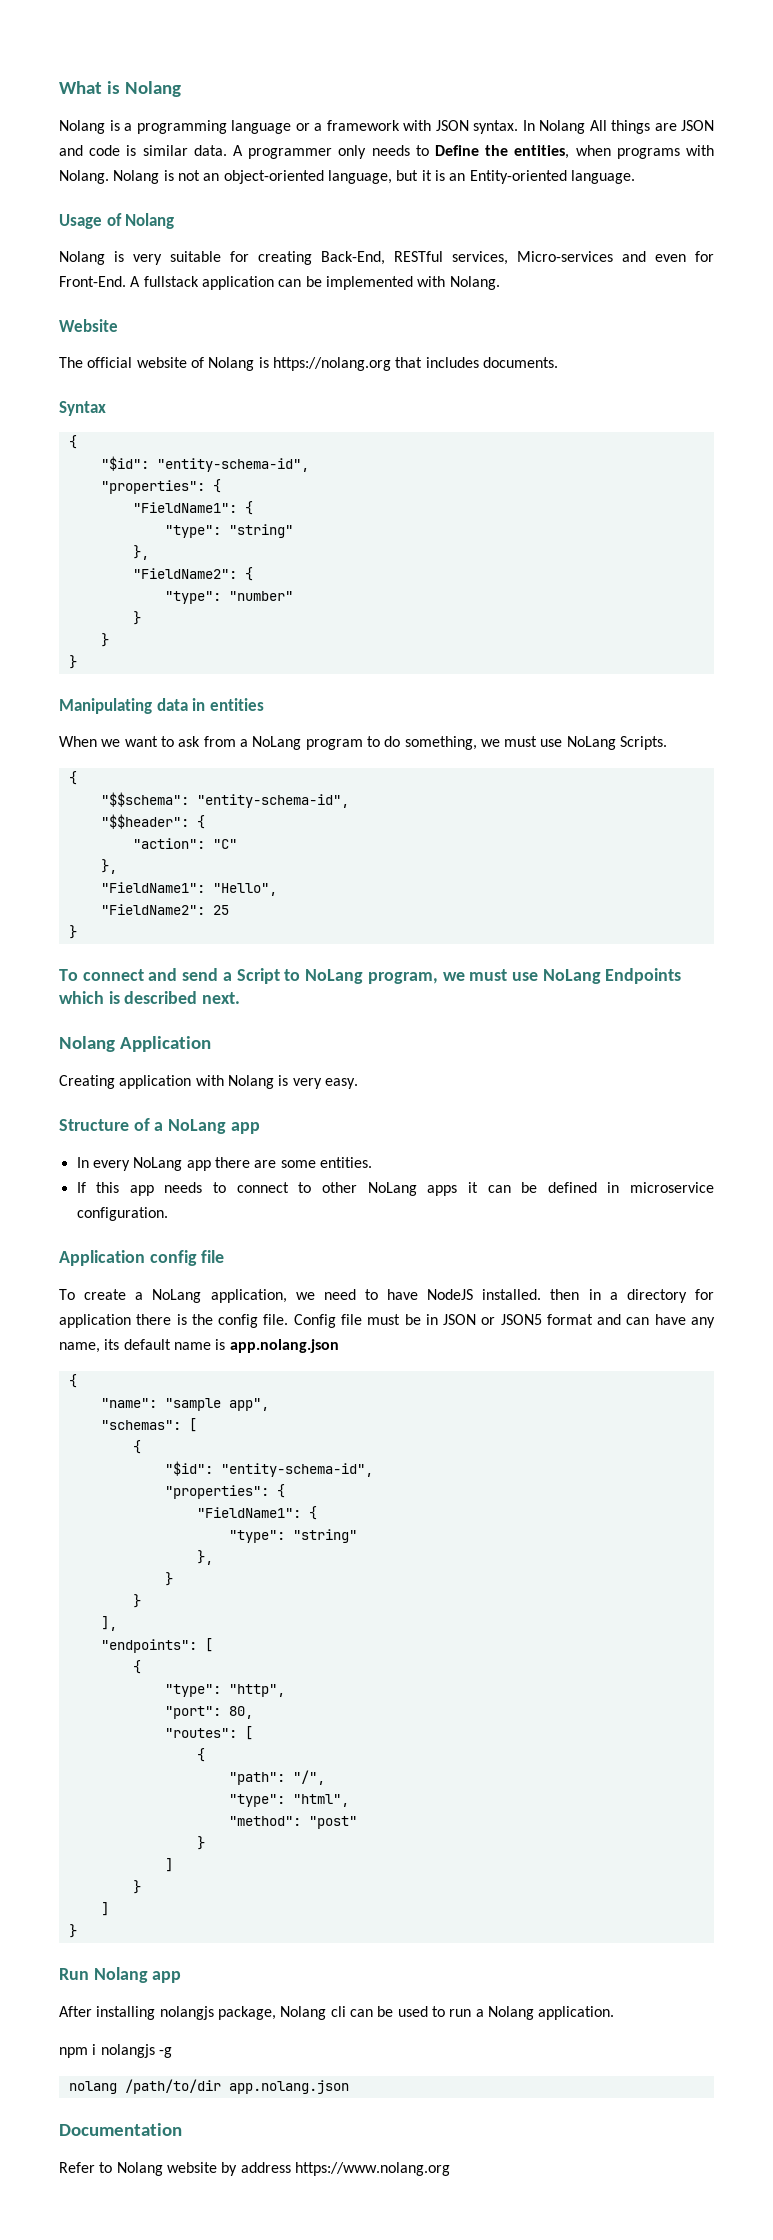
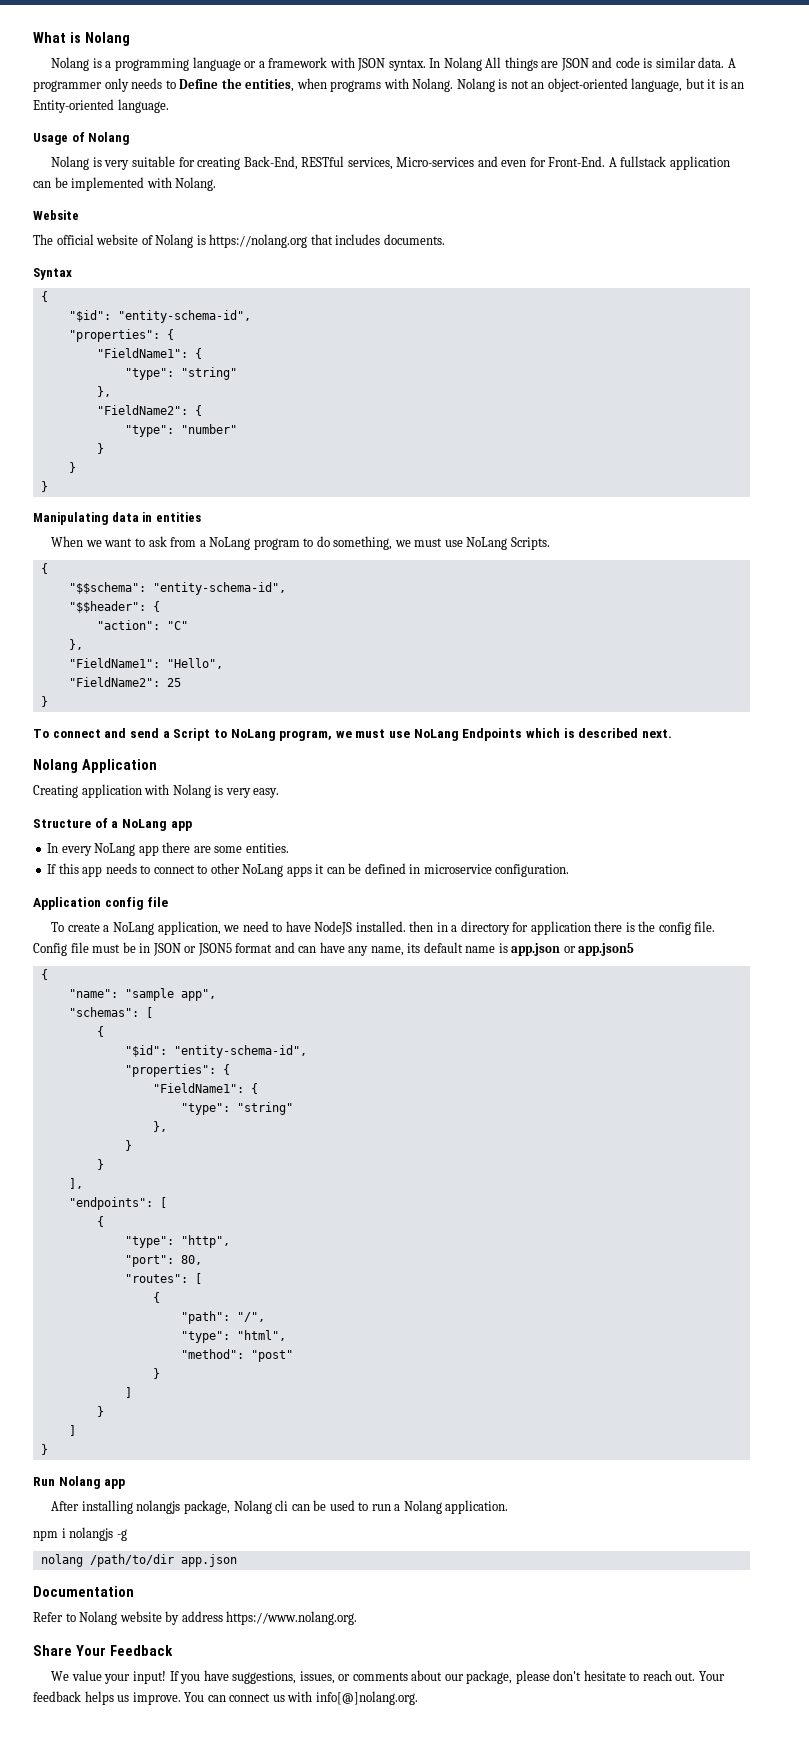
[229,1339,339,1353] app.nolang.json -> [511,943,635,956] app.json or app.json5
[228,2080,349,2094] app.nolang.json -> [180,1554,237,1567] app.json
[294,2162,450,2176] https://www.nolang.org -> [226,1611,358,1625] [33,1645,173,1656] [51,1670,725,1684] [33,1691,418,1705] https://www.nolang.org. // Share Your Feedback // We value your input! If you have suggestions, issues, or comments about our package, please don't hesitate to reach out. Your feedback helps us improve. You can connect us with info[@]nolang.org.

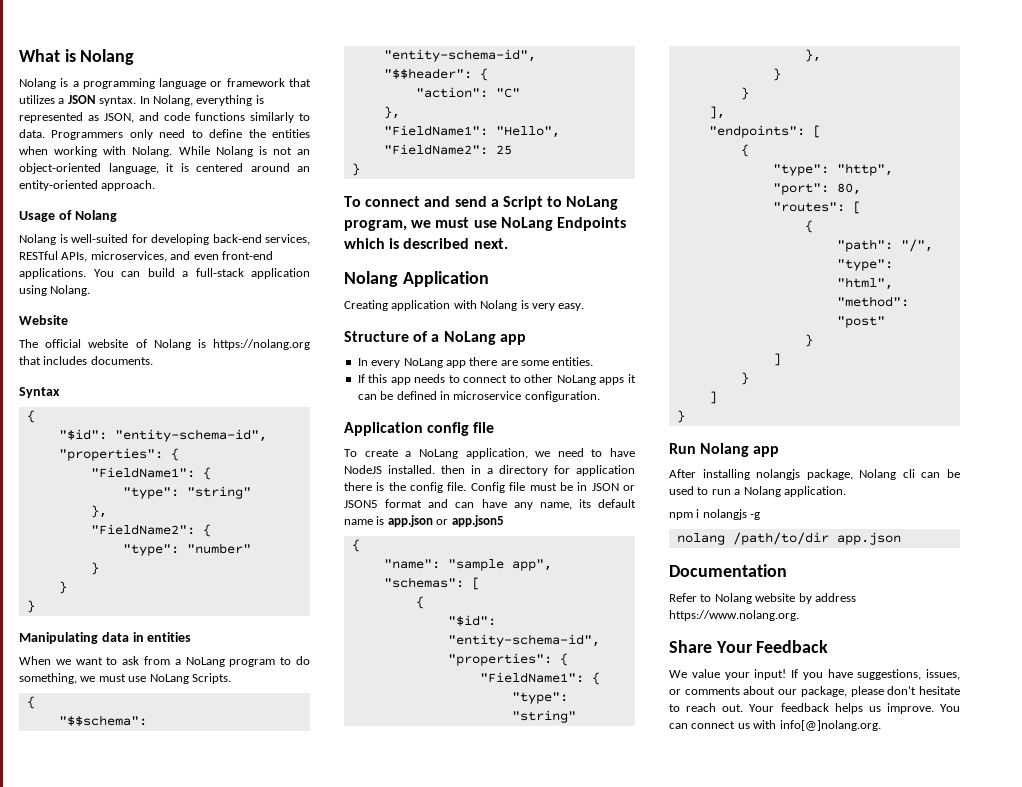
[258,57,736,71] [33,78,454,92] a framework with JSON syntax. In Nolang All things are JSON and code is similar data. A programmer only needs to Define the entities, when programs with Nolang. -> [226,78,311,87] [19,95,264,106] [19,112,310,123] [19,129,310,140] [19,146,210,157] framework that utilizes a JSON syntax. In Nolang, everything is represented as JSON, and code functions similarly to data. Programmers only need to define the entities when working with Nolang. While
[685,78,705,89] but -> (159, 168) none
[731,82,745,89] [33,99,169,113] an Entity-oriented language. -> [196,163,310,172] [19,180,156,191] centered around an entity-oriented approach.
[104,156,730,170] [33,177,172,191] very suitable for creating Back-End, RESTful services, Micro-services and even for Front-End. A fullstack application can be implemented with -> [71,234,310,245] [19,251,273,262] [19,268,310,279] [19,285,47,296] well-suited for developing back-end services, RESTful APIs, microservices, and even front-end applications. You can build a full-stack application using

